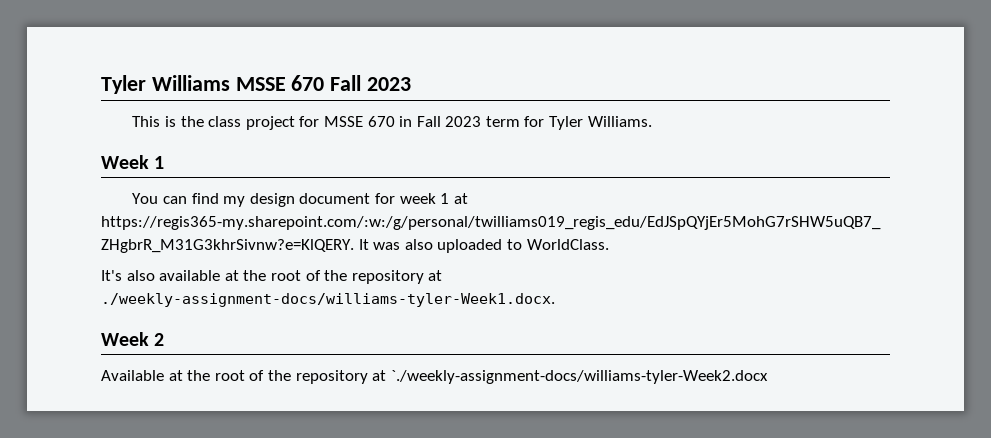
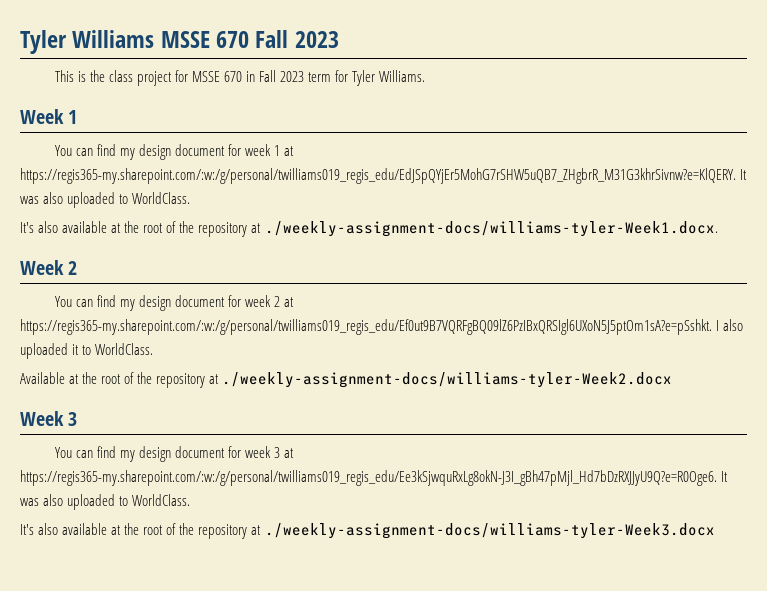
(165, 339) none -> [54,295,295,311] [20,319,744,335] [20,343,154,359] // You can find my design document for week 2 at https://regis365-my.sharepoint.com/:w:/g/personal/twilliams019_regis_edu/Ef0ut9B7VQRFgBQ09lZ6PzIBxQRSIgl6UXoN5J5ptOm1sA?e=pSshkt. I also uploaded it to WorldClass.
[390,370,768,384] `./weekly-assignment-docs/williams-tyler-Week2.docx -> [222,372,673,388] [20,411,78,426] [54,446,295,462] [20,470,729,486] [20,494,191,510] [20,523,715,539] ./weekly-assignment-docs/williams-tyler-Week2.docx // Week 3 // You can find my design document for week 3 at https://regis365-my.sharepoint.com/:w:/g/personal/twilliams019_regis_edu/Ee3kSjwquRxLg8okN-J3I_gBh47pMjl_Hd7bDzRXJJyU9Q?e=R0Oge6. It was also uploaded to WorldClass. // It's also available at the root of the repository at ./weekly-assignment-docs/williams-tyler-Week3.docx

